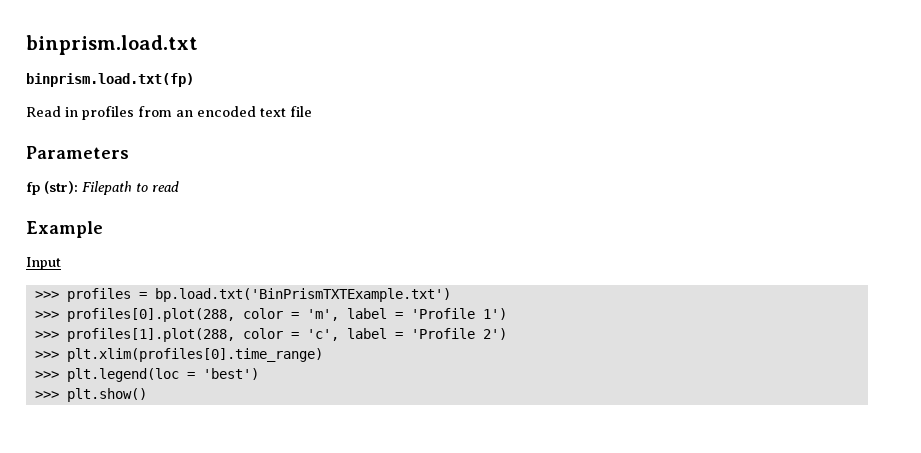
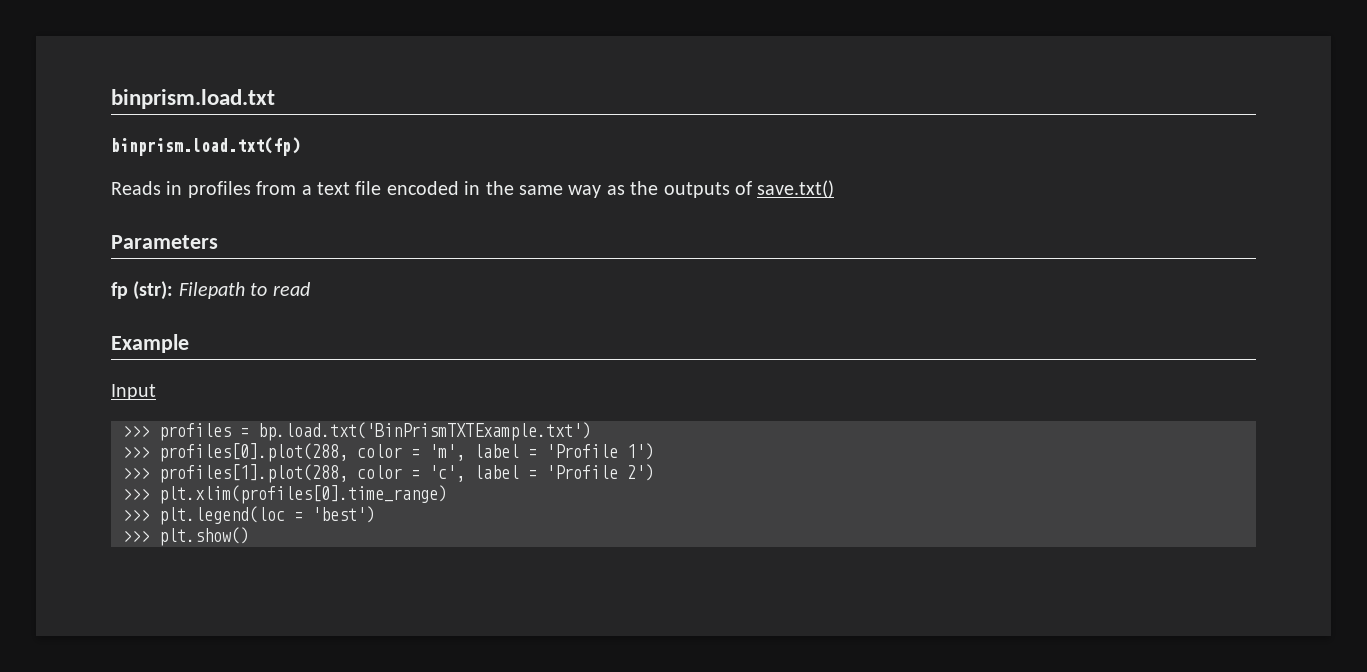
[26,106,61,117] Read -> [111,181,161,195] Reads
[176,106,256,117] an encoded -> [301,185,312,195] a
(312, 111) none -> [386,180,835,198] encoded in the same way as the outputs of save.txt()

